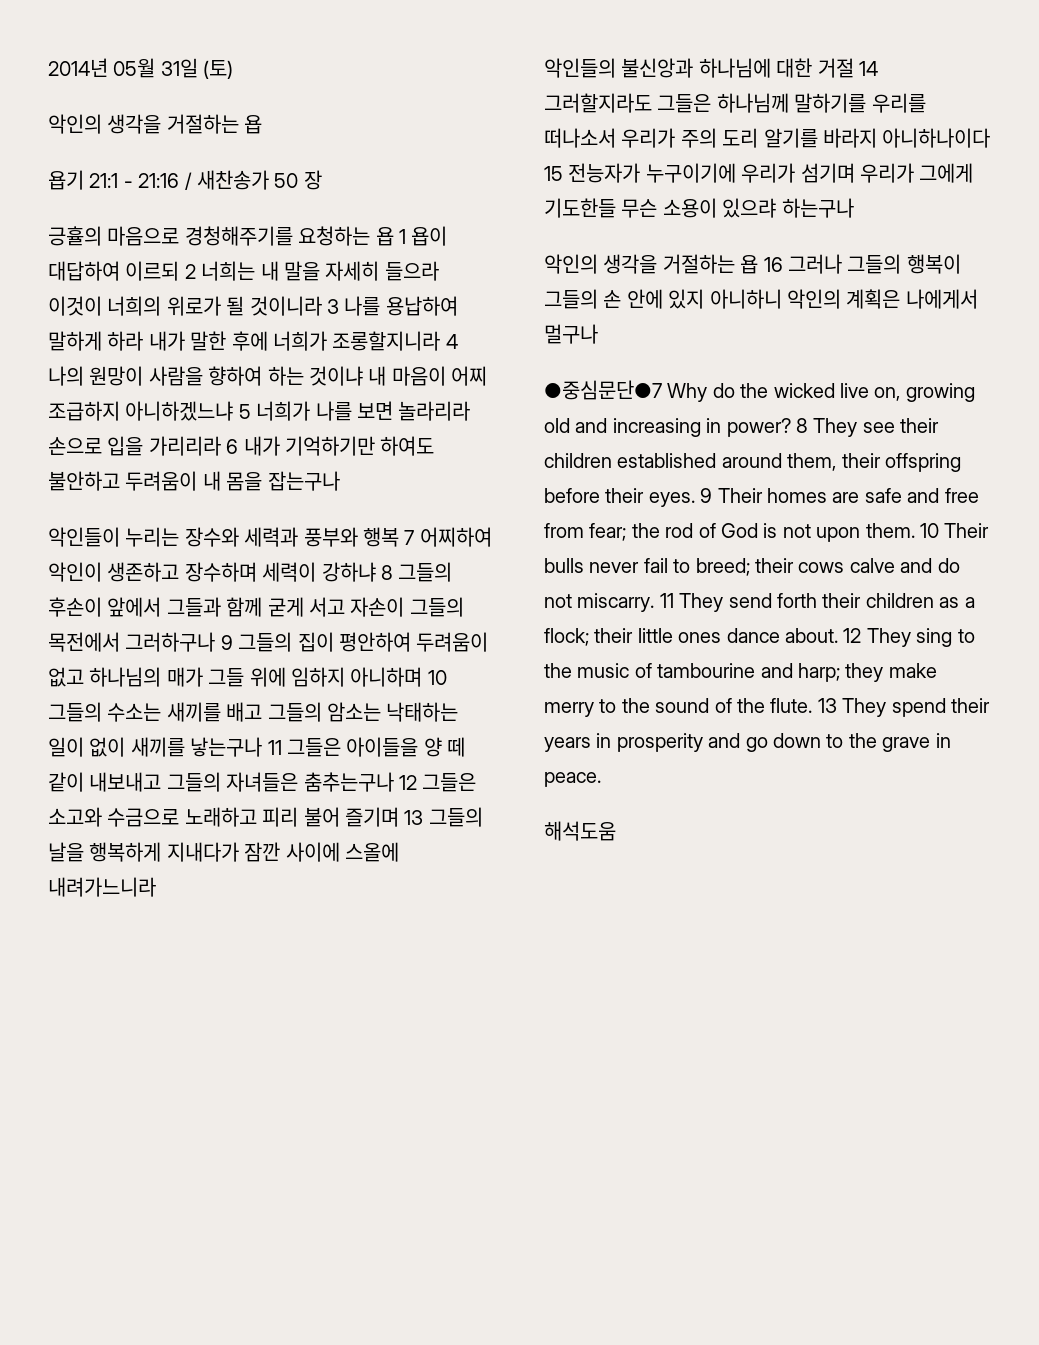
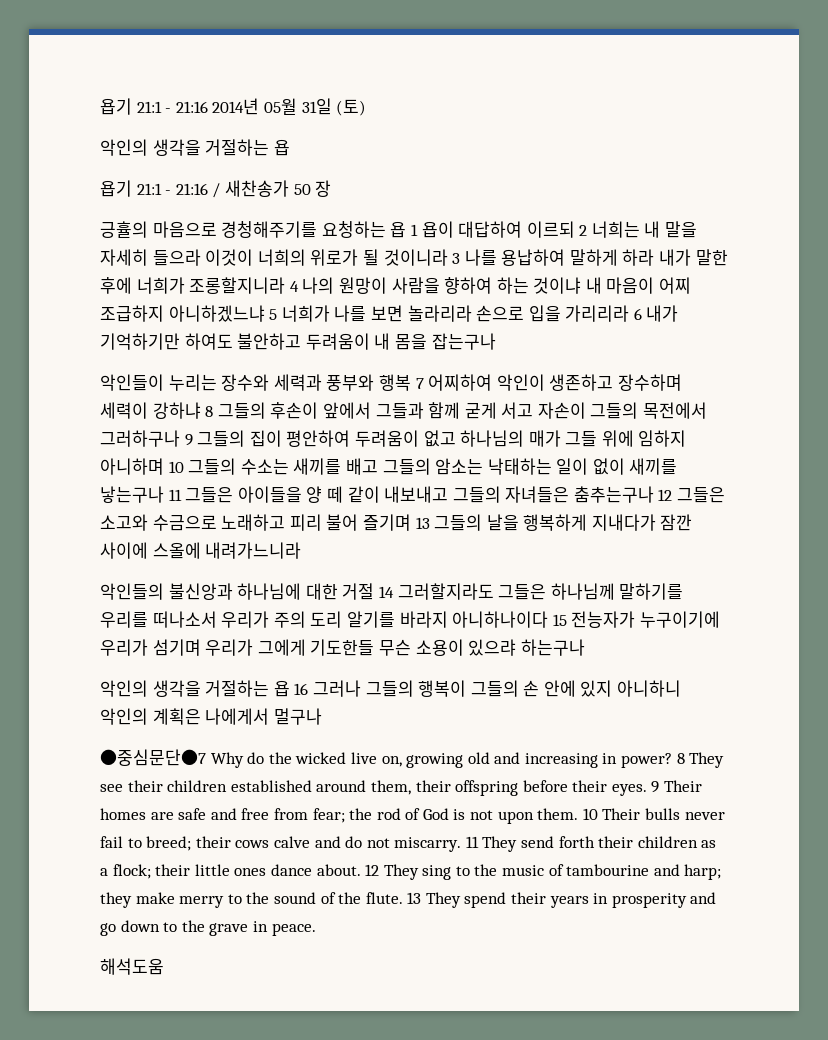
(48, 67) none -> [100,98,208,115] 욥기 21:1 - 21:16

